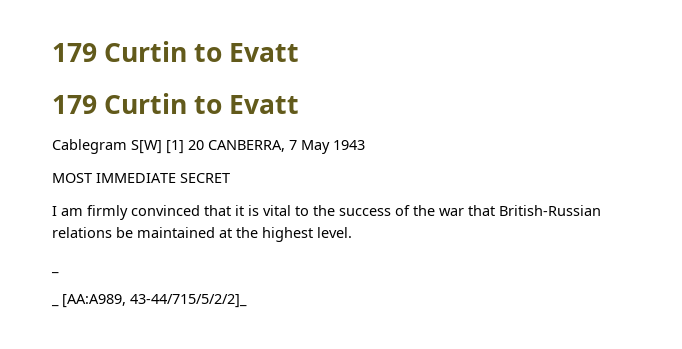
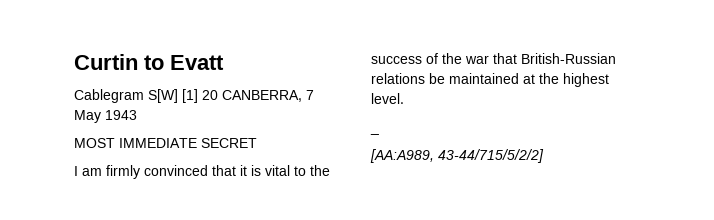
[52,41,300,62] [52,95,97,114] 179 Curtin to Evatt // 179 -> (74, 62) none
[51,294,247,308] _ [AA:A989, 43-44/715/5/2/2]_ -> [370,149,544,163] [AA:A989, 43-44/715/5/2/2]

